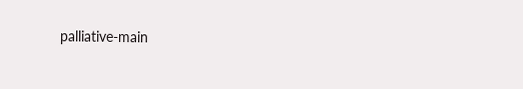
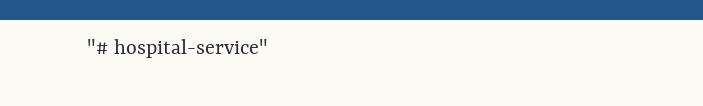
[59,30,149,46] palliative-main -> [87,39,269,58] "# hospital-service"

